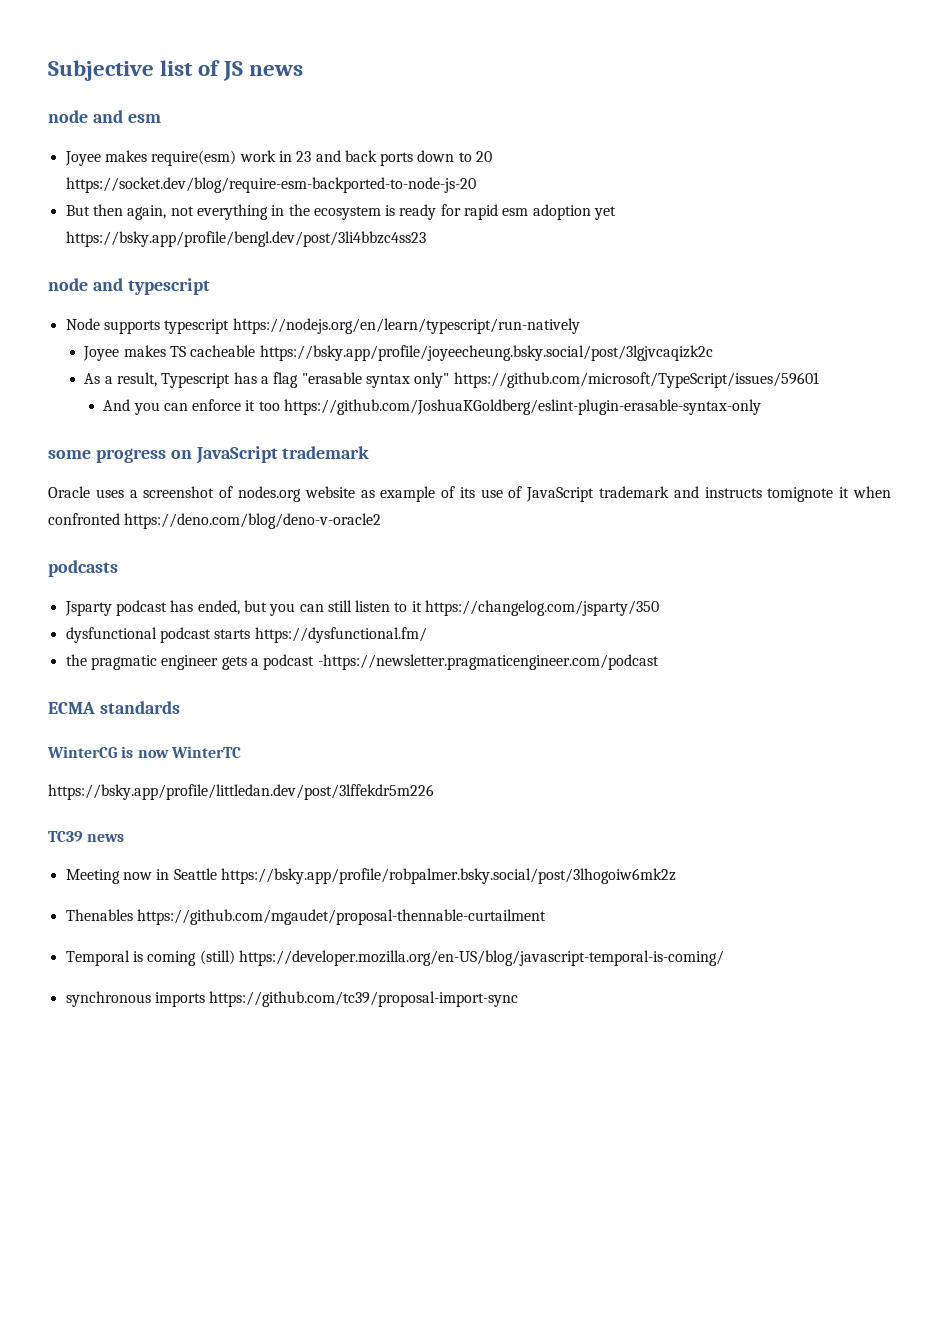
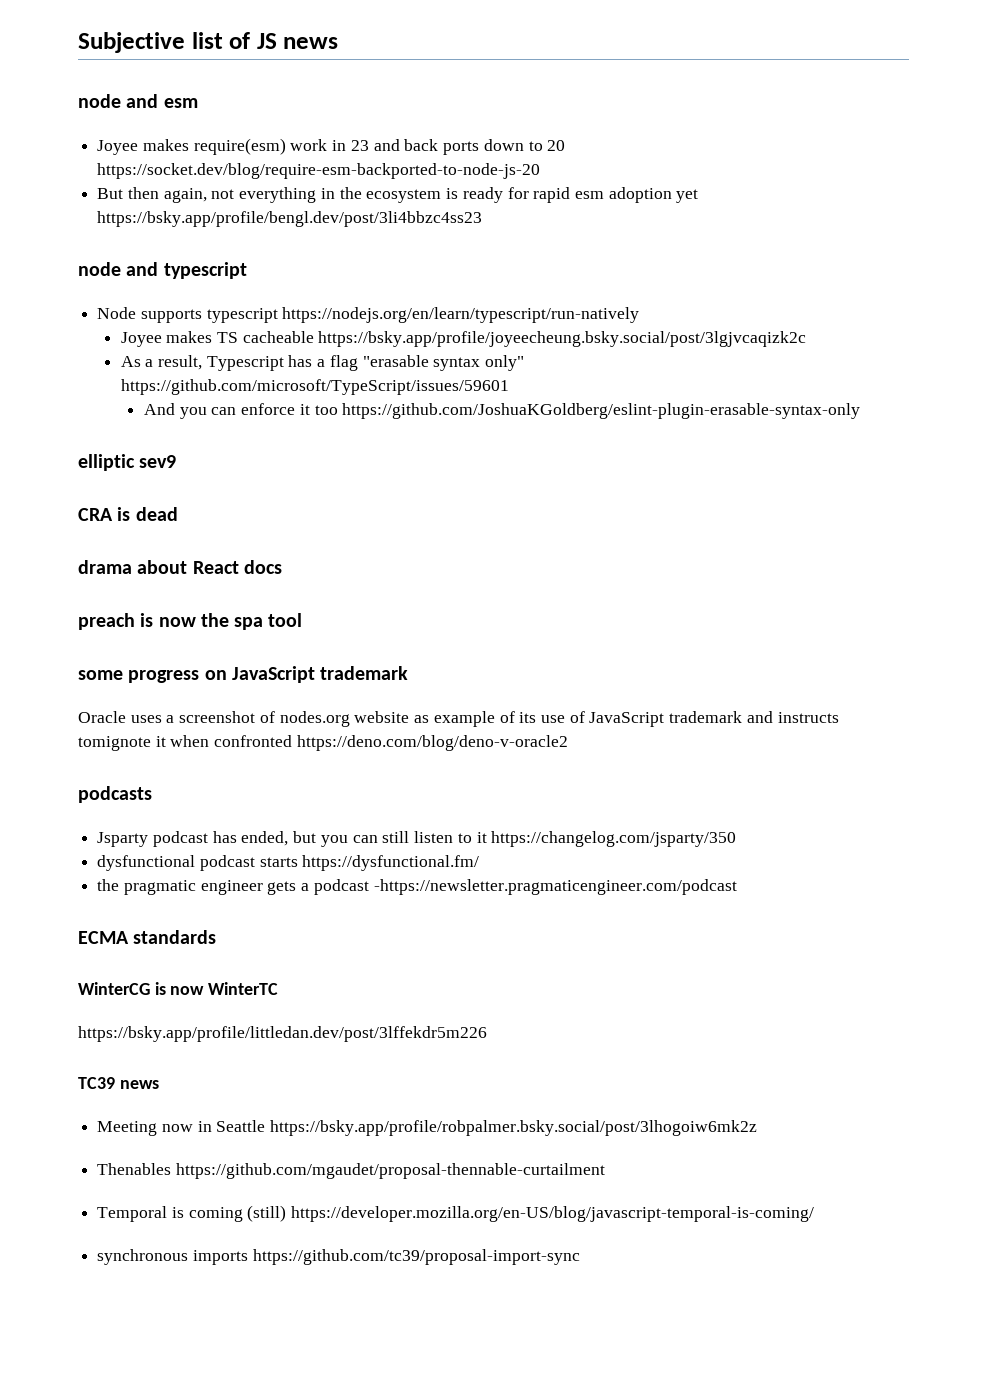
(762, 407) none -> [78,454,177,471] [78,507,178,521] [78,560,282,574] [78,613,303,630] // elliptic sev9 // CRA is dead // drama about React docs // preach is now the spa tool

